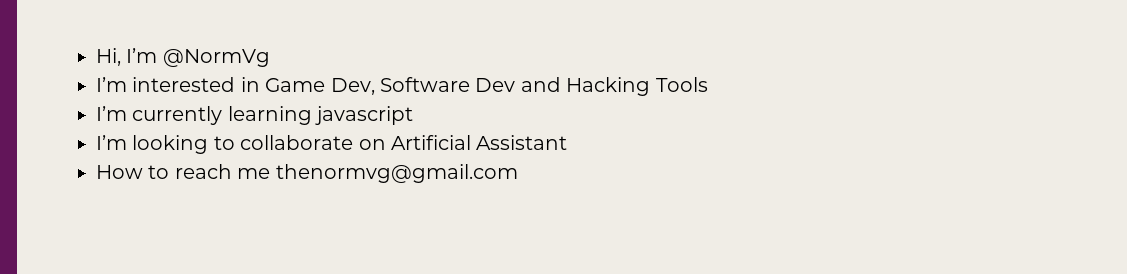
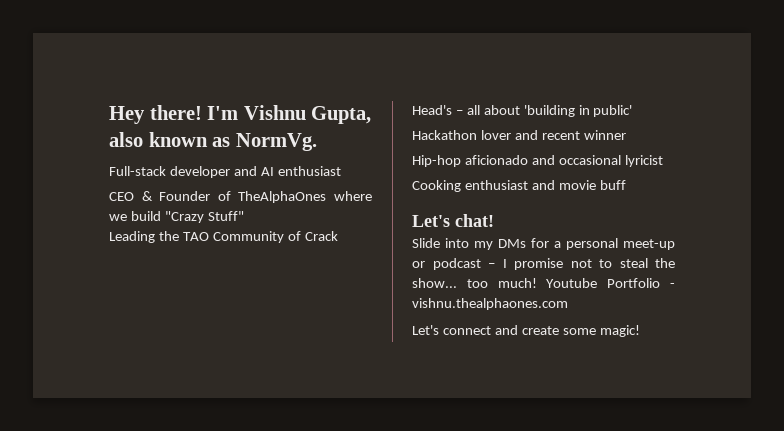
[96,48,270,67] [96,77,708,96] [96,106,414,125] [96,135,568,154] [96,164,518,183] Hi, I’m @NormVg // I’m interested in Game Dev, Software Dev and Hacking Tools // I’m currently learning javascript // I’m looking to collaborate on Artificial Assistant // How to reach me thenormvg@gmail.com -> [109,105,372,124] [109,132,317,151] [109,166,341,178] [109,191,372,203] [109,211,244,223] [109,231,338,243] [412,105,633,117] [412,130,626,140] [412,155,663,167] [412,180,626,192] [412,214,494,227] [412,238,675,250] [412,258,675,270] [412,278,675,288] [412,298,568,310] [412,325,640,337] Hey there! I'm Vishnu Gupta, also known as NormVg. // Full-stack developer and AI enthusiast // CEO & Founder of TheAlphaOnes where we build "Crazy Stuff" // Leading the TAO Community of Crack Head's – all about 'building in public' // Hackathon lover and recent winner // Hip-hop aficionado and occasional lyricist // Cooking enthusiast and movie buff // Let's chat! // Slide into my DMs for a personal meet-up or podcast – I promise not to steal the show... too much! Youtube Portfolio - vishnu.thealphaones.com // Let's connect and create some magic!

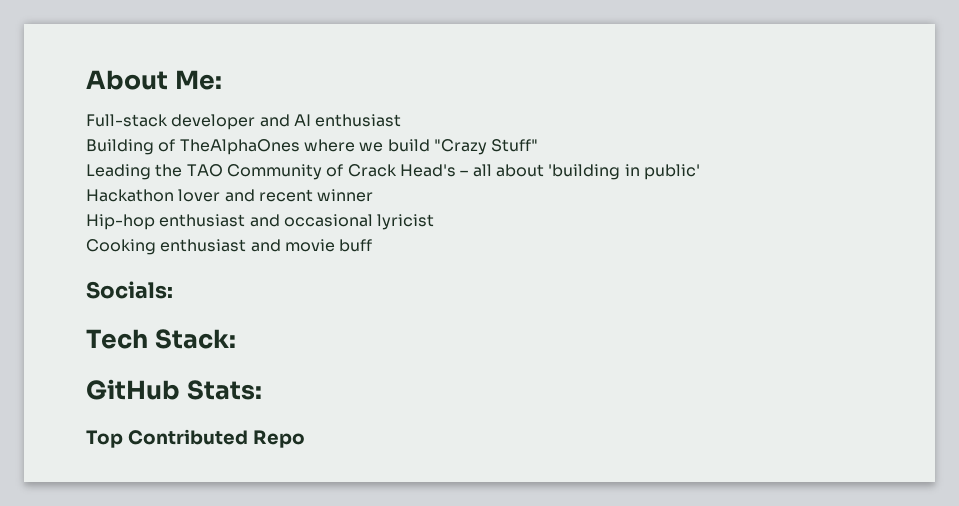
[109,105,372,124] [109,132,317,151] Hey there! I'm Vishnu Gupta, also known as NormVg. -> [86,70,222,90] About Me:
[109,191,211,201] CEO & Founder -> [86,139,154,155] Building
[464,155,528,165] aficionado -> [159,214,246,227] enthusiast
[412,214,494,227] [412,238,675,250] [412,258,675,270] [412,278,675,288] [412,298,568,310] [412,325,640,337] Let's chat! // Slide into my DMs for a personal meet-up or podcast – I promise not to steal the show... too much! Youtube Portfolio - vishnu.thealphaones.com // Let's connect and create some magic! -> [86,281,173,299] [86,329,236,349] [86,379,262,400] [86,429,305,448] Socials: // Tech Stack: // GitHub Stats: // Top Contributed Repo

